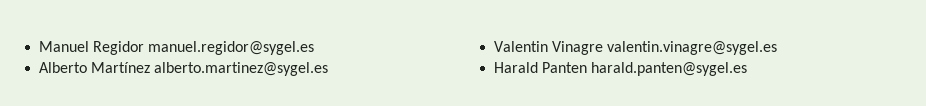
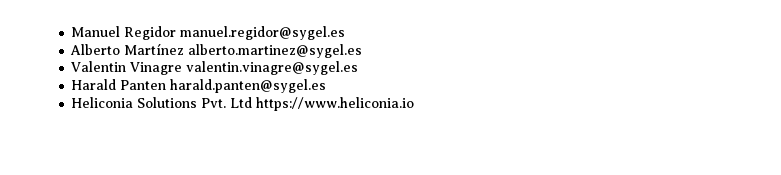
(748, 69) none -> [71,97,415,111] // Heliconia Solutions Pvt. Ltd https://www.heliconia.io

